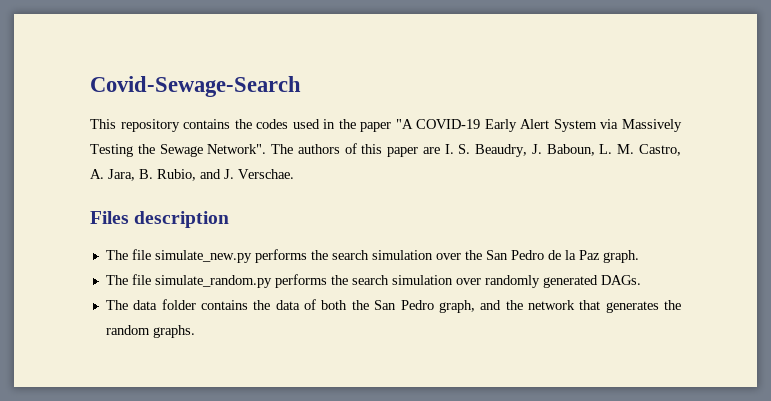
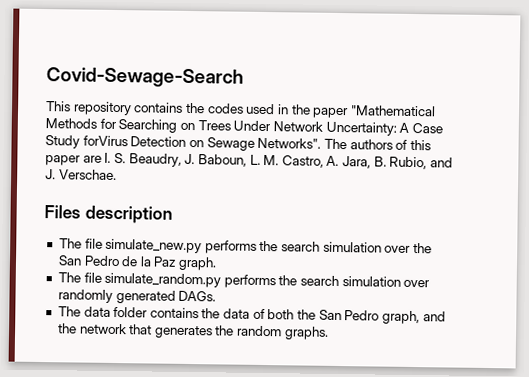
[395,119,683,132] [90,144,267,157] "A COVID-19 Early Alert System via Massively Testing the Sewage Network". -> [349,105,436,117] [45,118,443,136] [45,135,322,151] "Mathematical Methods for Searching on Trees Under Network Uncertainty: A Case Study forVirus Detection on Sewage Networks".

